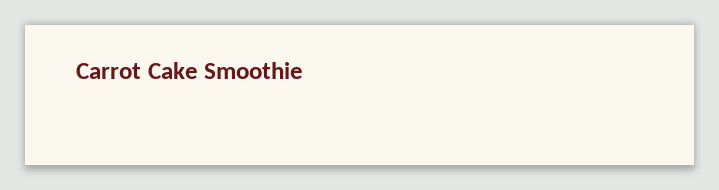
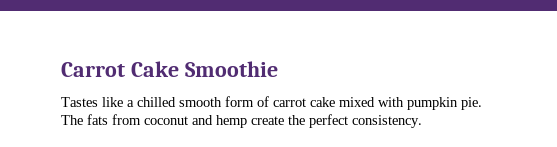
(304, 70) none -> [61,96,482,110] [61,114,422,128] // Tastes like a chilled smooth form of carrot cake mixed with pumpkin pie. The fats from coconut and hemp create the perfect consistency.

